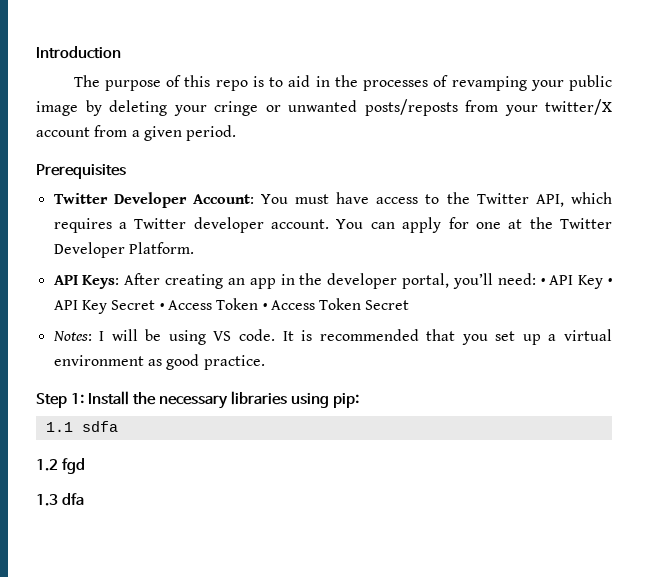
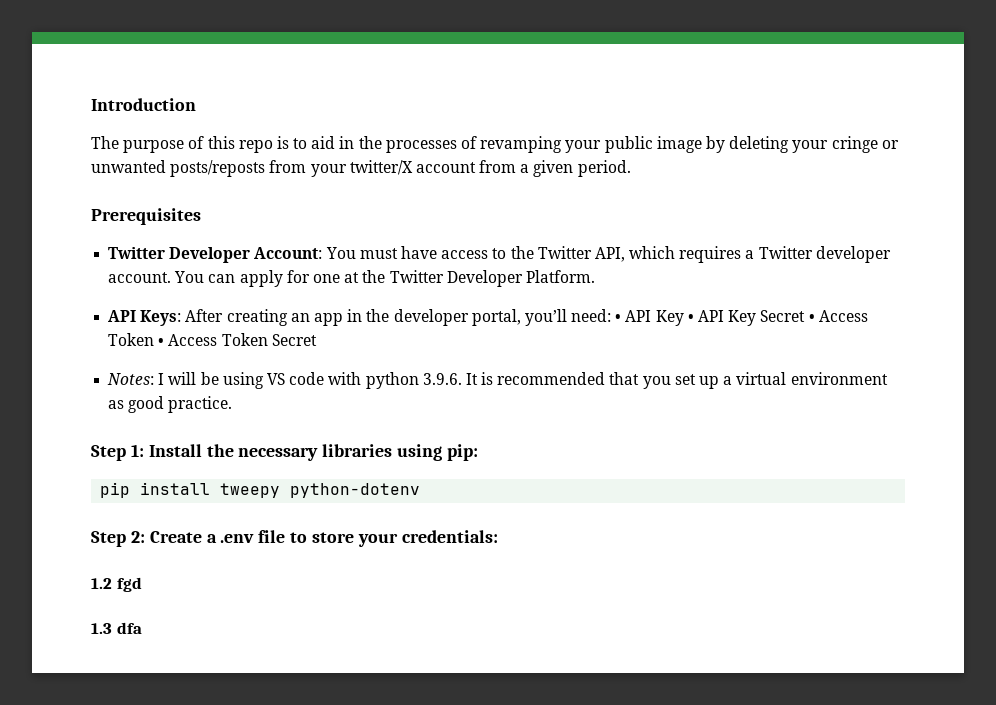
[238,329,275,341] code. -> [289,372,462,389] code with python 3.9.6.
[45,421,118,432] 1.1 sdfa -> [100,482,421,498] [91,530,498,547] pip install tweepy python-dotenv // Step 2: Create a .env file to store your credentials:

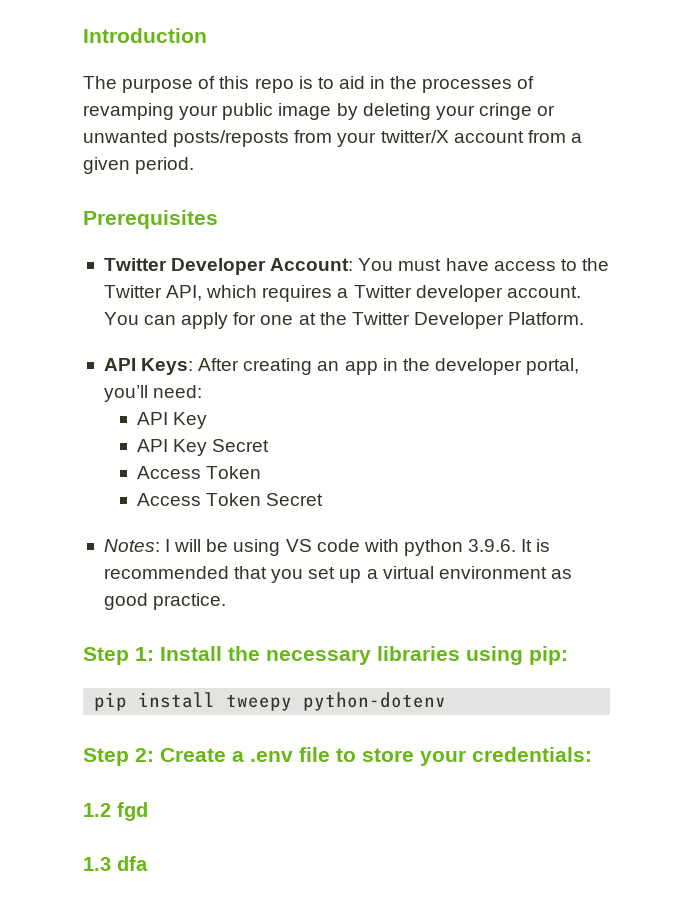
[615,310,694,326] • API Key • -> [137,412,208,429] // API Key //
[808,310,868,322] [108,333,165,346] • Access Token • -> [137,466,262,479] // Access Token //

